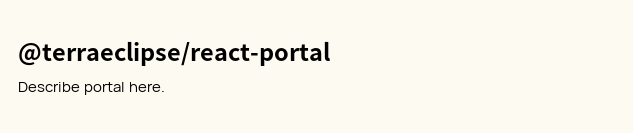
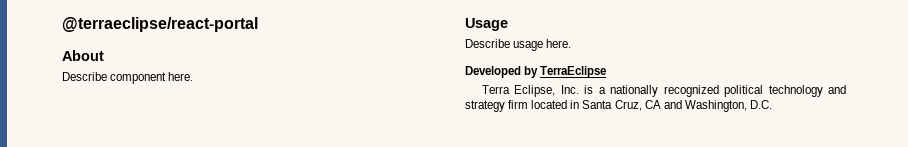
[18,82,166,95] // Describe portal here. -> [62,50,104,61] [62,72,194,84] [465,18,508,31] [465,39,572,51] [465,66,607,78] [481,85,846,97] [465,100,772,112] // About // Describe component here. // Usage // Describe usage here. // Developed by TerraEclipse // Terra Eclipse, Inc. is a nationally recognized political technology and strategy firm located in Santa Cruz, CA and Washington, D.C.

